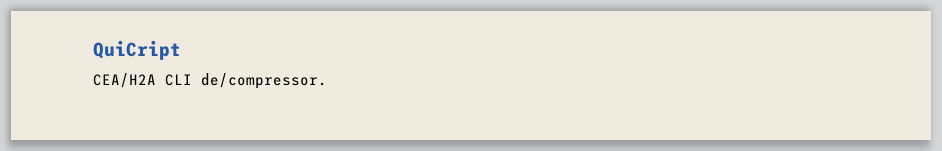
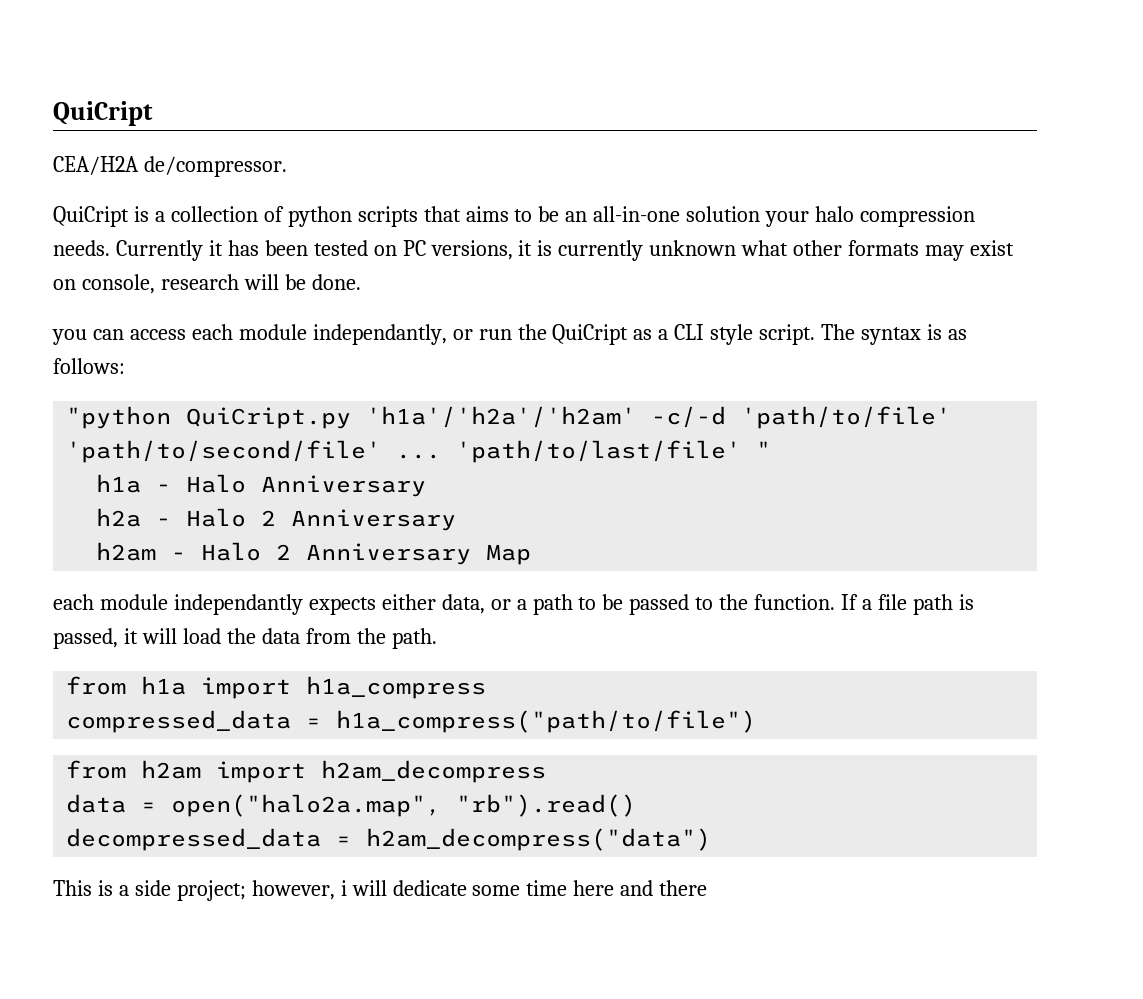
[165,73,327,89] CLI de/compressor. -> [143,156,287,177] [53,206,976,227] [53,240,1014,261] [53,274,361,294] [52,324,967,345] [53,358,125,374] [66,406,952,429] [66,440,772,463] [96,474,427,497] [96,508,457,531] [96,542,532,565] [53,594,974,615] [53,628,437,649] [66,676,487,699] [66,710,757,733] [66,760,547,783] [66,794,637,817] [66,828,712,851] [53,880,708,901] de/compressor. // QuiCript is a collection of python scripts that aims to be an all-in-one solution your halo compression needs. Currently it has been tested on PC versions, it is currently unknown what other formats may exist on console, research will be done. // you can access each module independantly, or run the QuiCript as a CLI style script. The syntax is as follows: // "python QuiCript.py 'h1a'/'h2a'/'h2am' -c/-d 'path/to/file' 'path/to/second/file' ... 'path/to/last/file' " // h1a - Halo Anniversary // h2a - Halo 2 Anniversary // h2am - Halo 2 Anniversary Map // each module independantly expects either data, or a path to be passed to the function. If a file path is passed, it will load the data from the path. // from h1a import h1a_compress // compressed_data = h1a_compress("path/to/file") // from h2am import h2am_decompress // data = open("halo2a.map", "rb").read() // decompressed_data = h2am_decompress("data") // This is a side project; however, i will dedicate some time here and there

